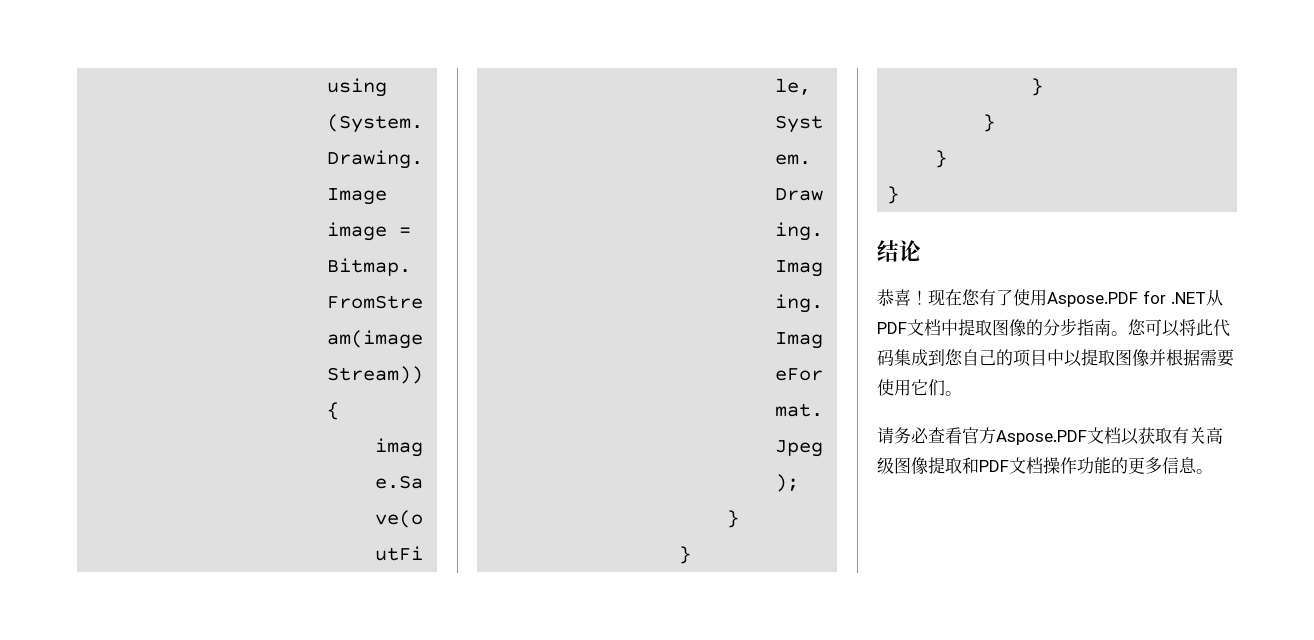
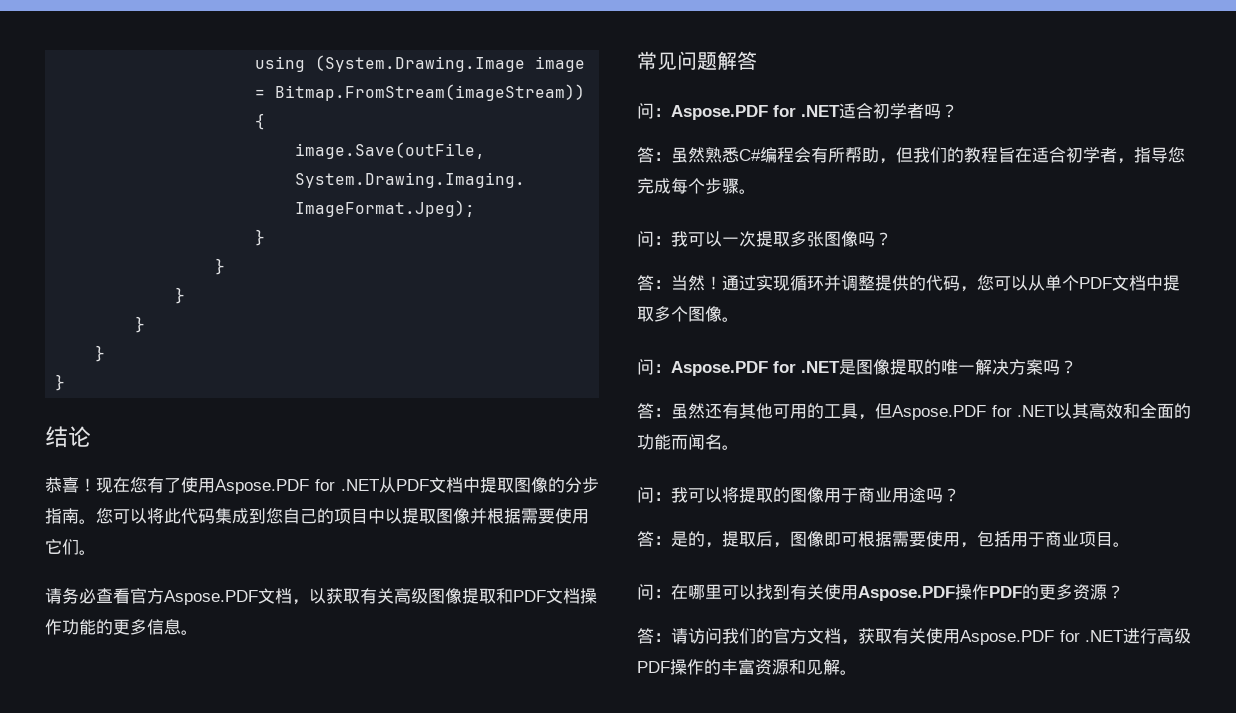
(1121, 435) none -> [292,599,309,605] ，
(1213, 471) none -> [637,51,757,70] [637,103,958,120] [637,147,1185,164] [637,178,756,194] [637,231,892,247] [637,275,1180,292] [637,306,739,322] [637,359,1077,376] [637,403,1191,420] [637,434,739,450] [637,487,960,503] [637,531,1130,548] [637,584,1124,601] [637,628,1191,645] [637,659,857,675] // 常见问题解答 // 问：Aspose.PDF for .NET适合初学者吗？ // 答：虽然熟悉C#编程会有所帮助，但我们的教程旨在适合初学者，指导您完成每个步骤。 // 问：我可以一次提取多张图像吗？ // 答：当然！通过实现循环并调整提供的代码，您可以从单个PDF文档中提取多个图像。 // 问：Aspose.PDF for .NET是图像提取的唯一解决方案吗？ // 答：虽然还有其他可用的工具，但Aspose.PDF for .NET以其高效和全面的功能而闻名。 // 问：我可以将提取的图像用于商业用途吗？ // 答：是的，提取后，图像即可根据需要使用，包括用于商业项目。 // 问：在哪里可以找到有关使用Aspose.PDF操作PDF的更多资源？ // 答：请访问我们的官方文档，获取有关使用Aspose.PDF for .NET进行高级PDF操作的丰富资源和见解。

